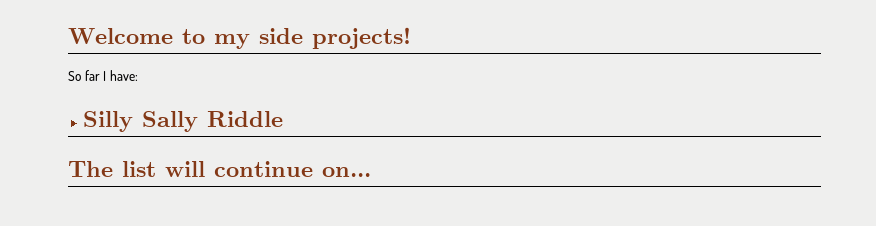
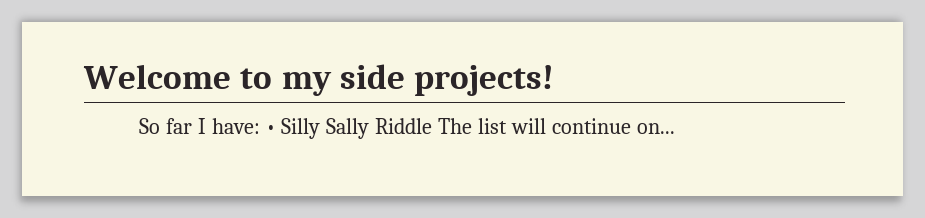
(138, 75) // -> [265,125,276,134] •
(283, 119) // -> (433, 126) none

